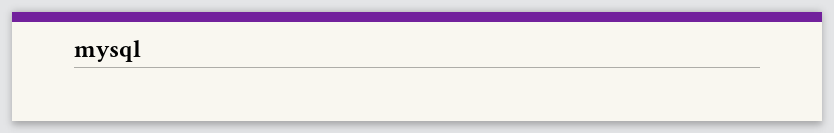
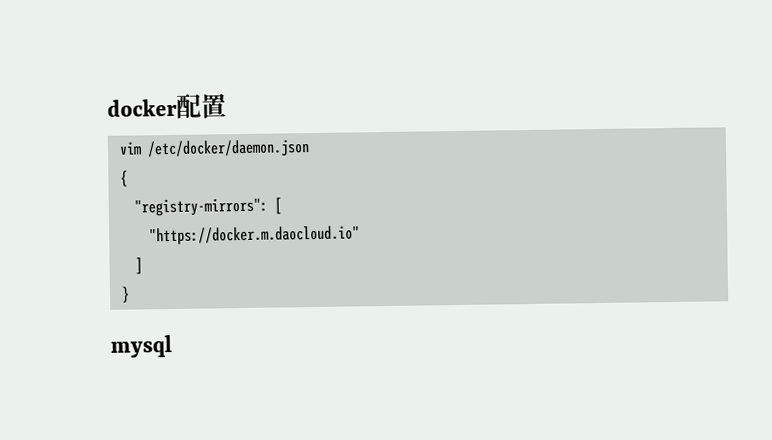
(74, 51) none -> [107,93,227,119] [118,139,310,159] [119,170,128,187] [133,197,282,217] [148,225,360,246] [134,257,143,275] [120,286,130,303] docker配置 // vim /etc/docker/daemon.json // { // "registry-mirrors": [ // "https://docker.m.daocloud.io" // ] // } //

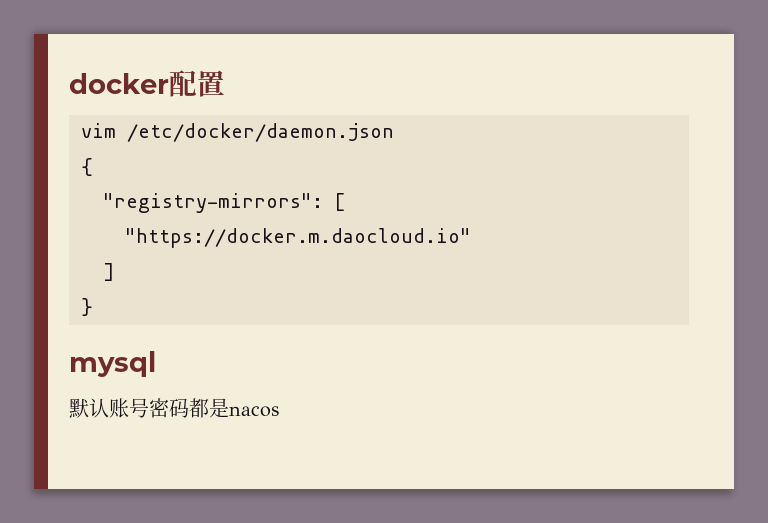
(172, 346) none -> [69,398,279,418] // 默认账号密码都是nacos

